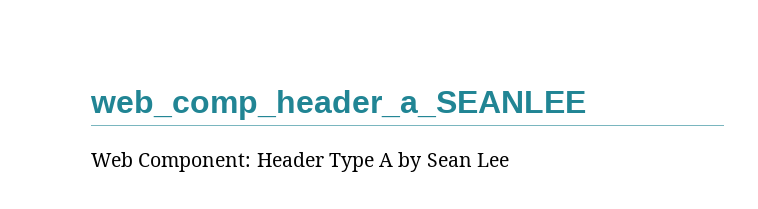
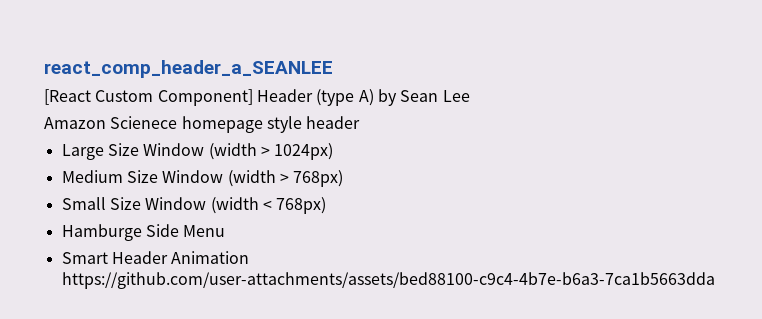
[90,90,586,120] [91,152,509,172] web_comp_header_a_SEANLEE // Web Component: Header Type A by Sean Lee -> [44,60,333,78] [44,89,470,106] [44,116,361,133] [61,143,334,160] [61,170,344,187] [61,197,327,214] [61,224,226,241] [61,251,250,264] [61,272,715,289] react_comp_header_a_SEANLEE // [React Custom Component] Header (type A) by Sean Lee // Amazon Scienece homepage style header // Large Size Window (width > 1024px) // Medium Size Window (width > 768px) // Small Size Window (width < 768px) // Hamburge Side Menu // Smart Header Animation https://github.com/user-attachments/assets/bed88100-c9c4-4b7e-b6a3-7ca1b5663dda

